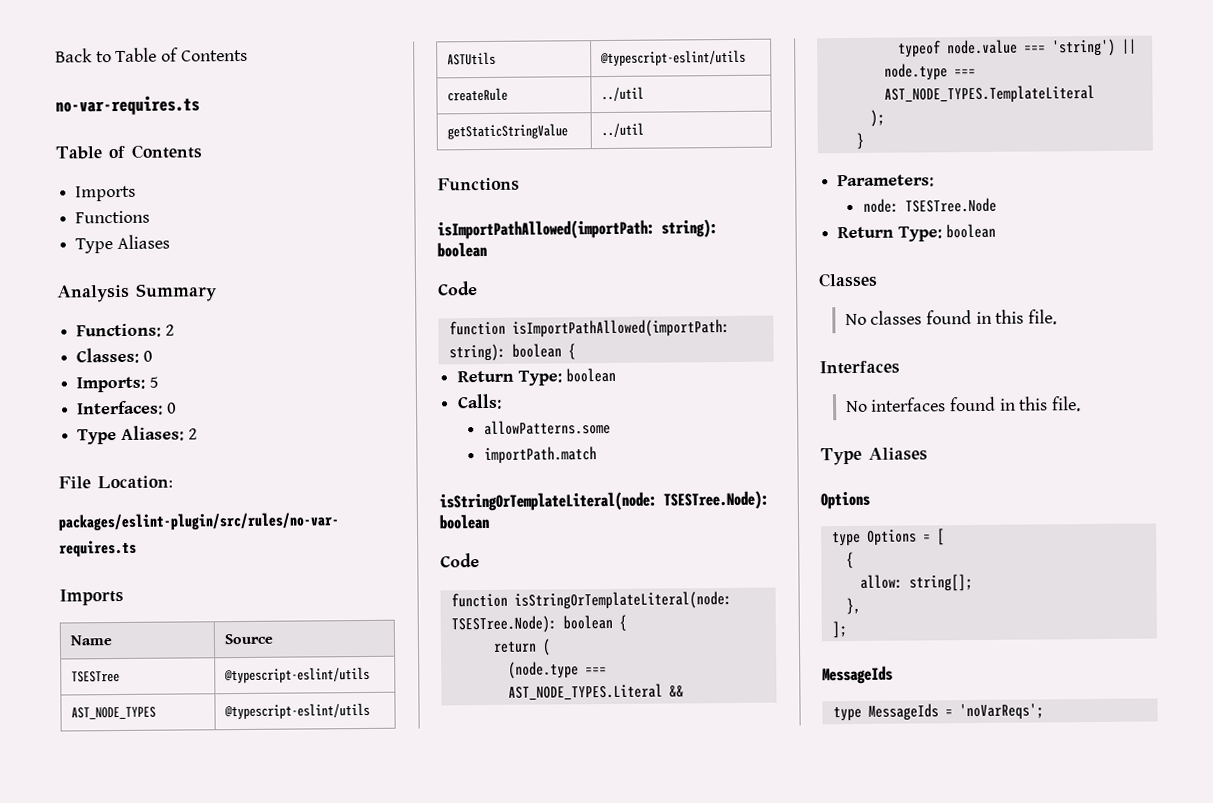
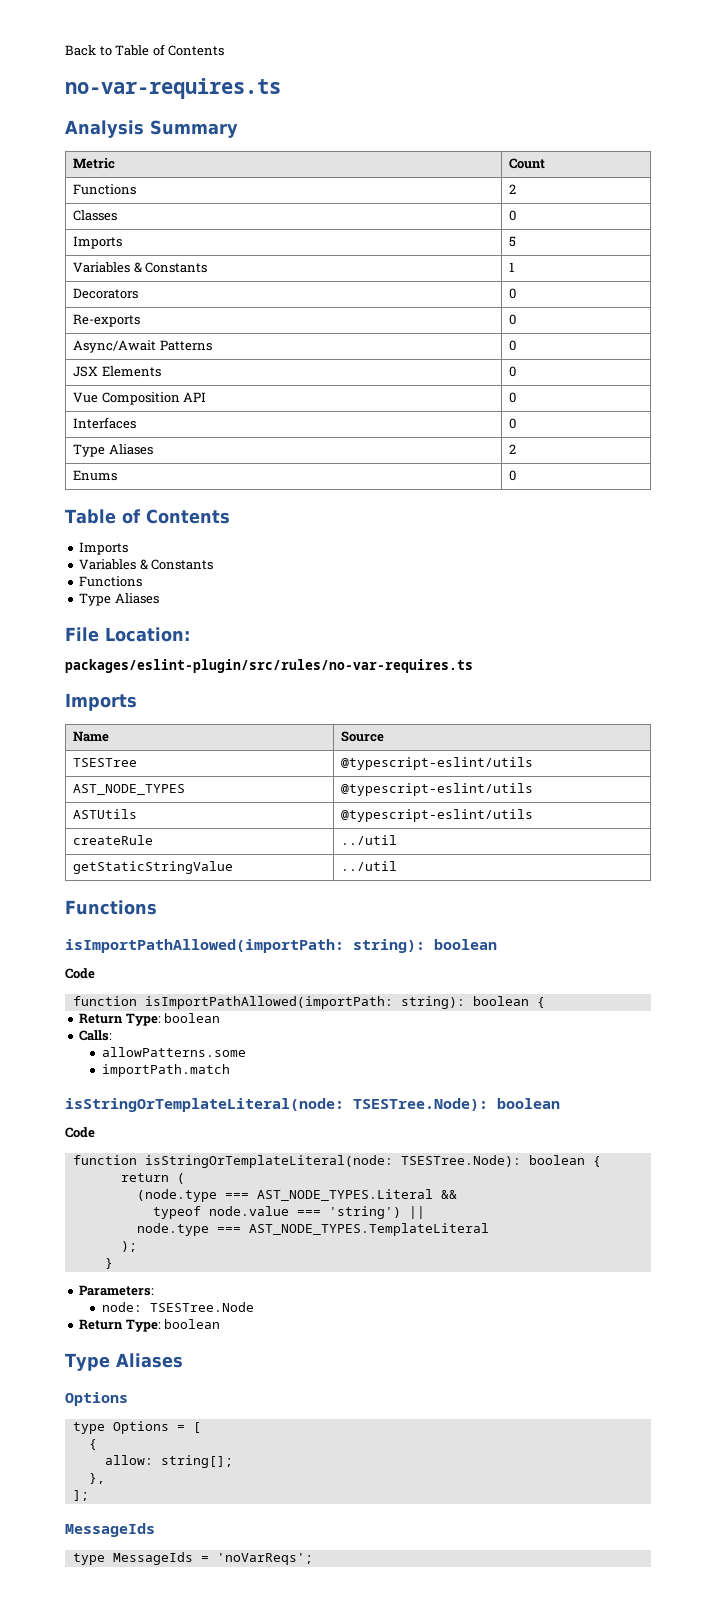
(200, 105) none -> [65,120,238,138] [73,158,116,169] [509,158,546,169] [73,184,137,195] [509,184,517,194] [73,210,118,221] [509,210,517,221] [73,236,123,249] [509,236,517,247] [73,262,208,273] [509,262,515,272] [73,288,139,299] [509,288,517,299] [73,314,141,327] [509,314,517,325] [73,340,212,353] [509,340,517,351] [73,366,161,377] [509,366,517,377] [73,392,207,405] [509,392,517,403] [73,417,137,429] [509,418,517,429] [73,444,153,457] [509,444,517,454] [73,470,118,481] [509,470,517,481] // Analysis Summary // Metric | Count // Functions | 2 // Classes | 0 // Imports | 5 // Variables & Constants | 1 // Decorators | 0 // Re-exports | 0 // Async/Await Patterns | 0 // JSX Elements | 0 // Vue Composition API | 0 // Interfaces | 0 // Type Aliases | 2 // Enums | 0
(137, 193) none -> [79,559,214,570] // Variables & Constants
[57,283,217,303] [76,323,175,338] [76,347,153,364] [76,376,159,393] [76,400,177,416] [77,425,198,445] // Analysis Summary // Functions: 2 // Classes: 0 // Imports: 5 // Interfaces: 0 // Type Aliases: 2 -> (159, 598) none
[818,272,878,288] [844,309,1058,326] [819,360,900,375] [845,396,1082,413] // Classes // No classes found in this file. // Interfaces // No interfaces found in this file. -> (221, 1324) none

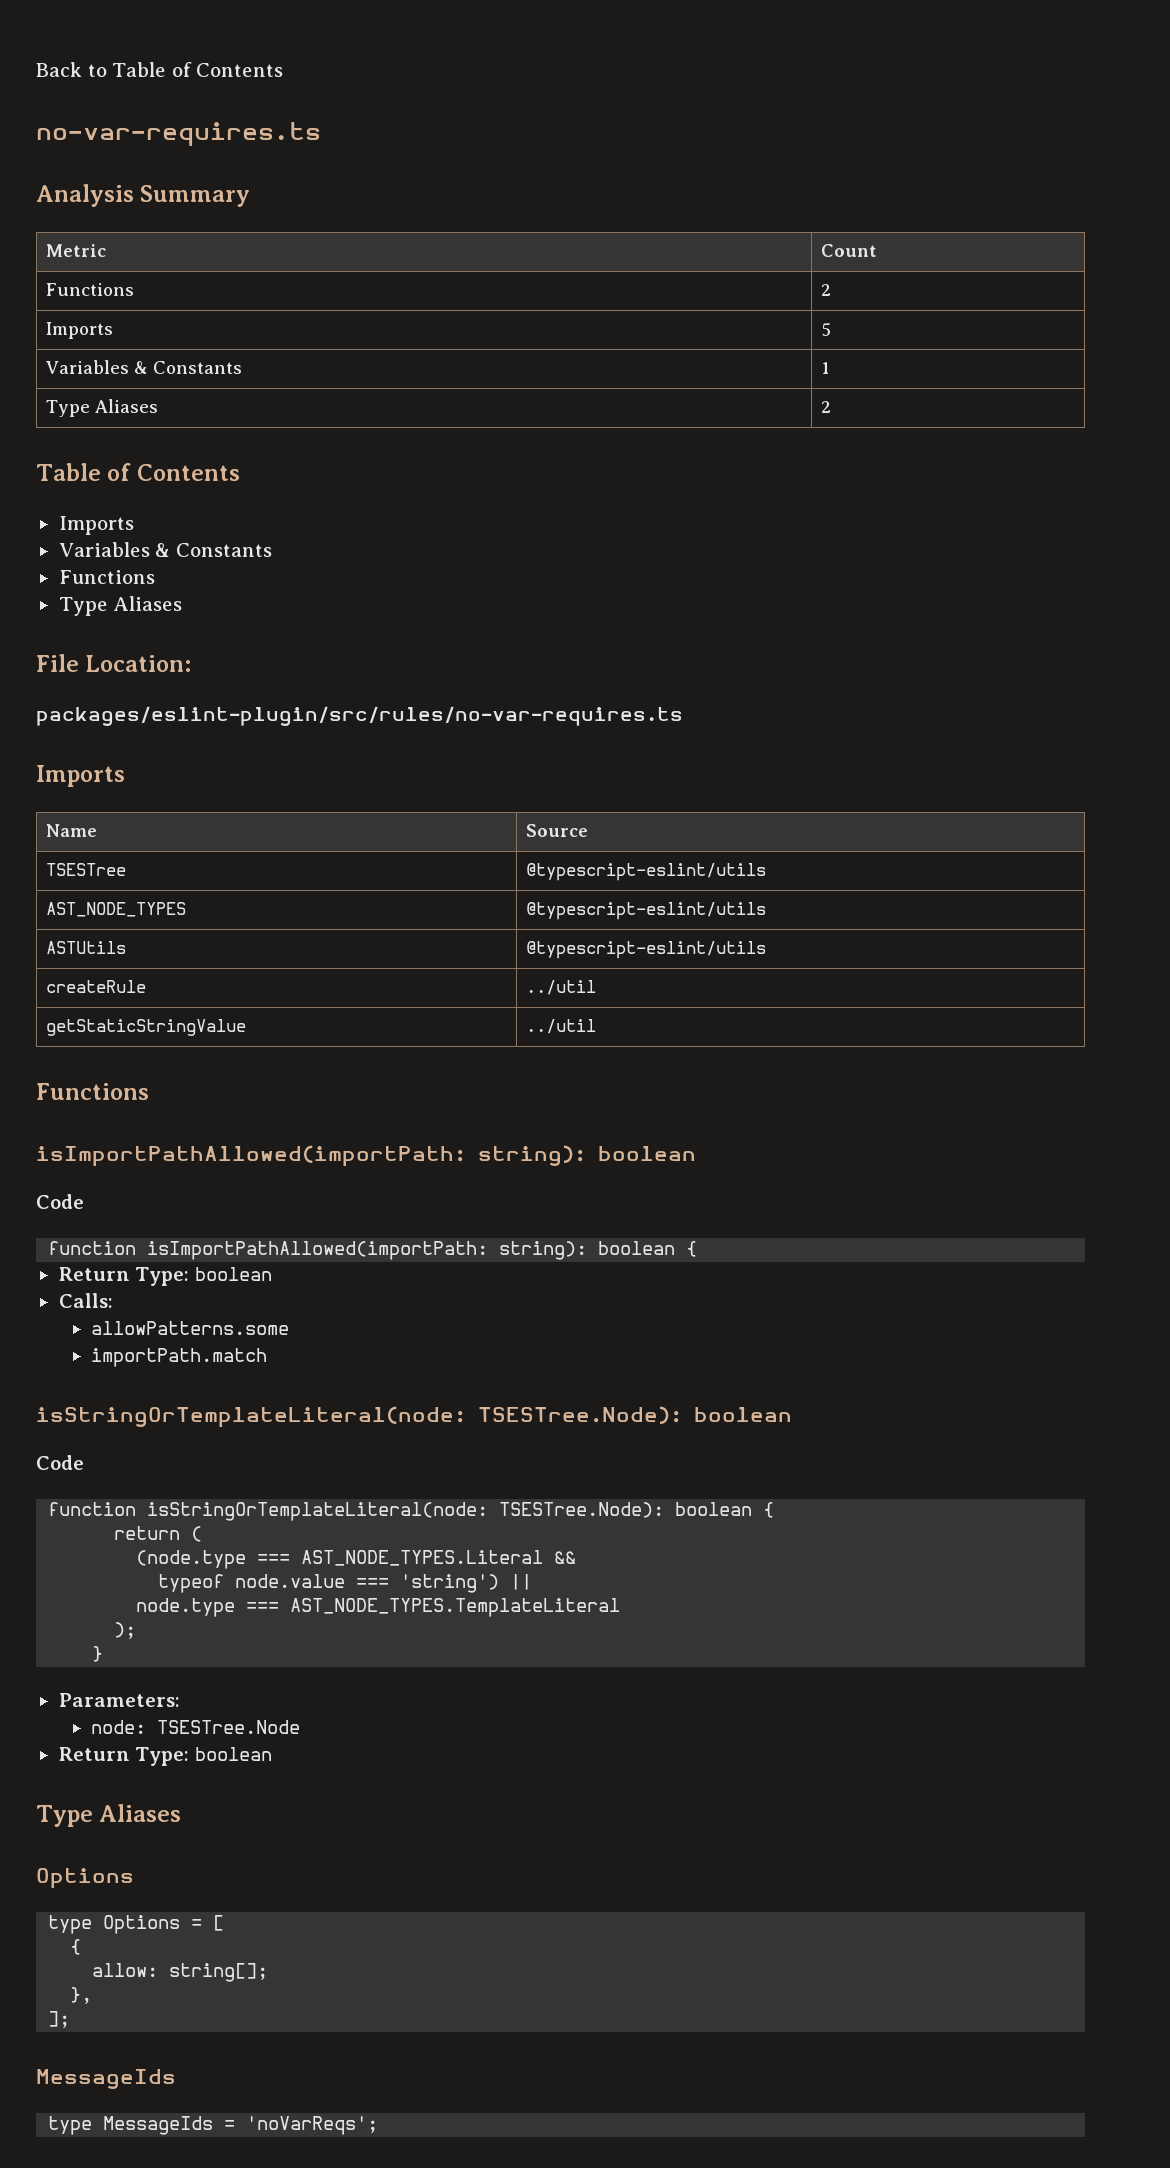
[73,210,118,221] [509,210,517,221] // Classes | 0 -> (832, 290) none
[73,288,139,299] [509,288,517,299] [73,314,141,327] [509,314,517,325] [73,340,212,353] [509,340,517,351] [73,366,161,377] [509,366,517,377] [73,392,207,405] [509,392,517,403] [73,417,137,429] [509,418,517,429] // Decorators | 0 // Re-exports | 0 // Async/Await Patterns | 0 // JSX Elements | 0 // Vue Composition API | 0 // Interfaces | 0 -> (830, 368) none
[73,470,118,481] [509,470,517,481] // Enums | 0 -> (832, 407) none

